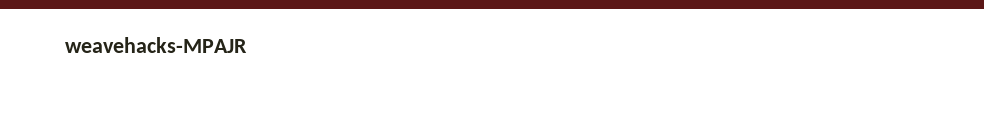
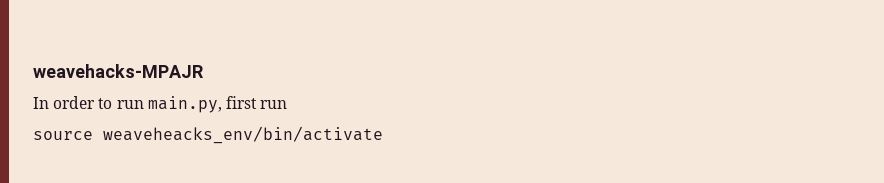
(247, 45) none -> [33,96,288,113] [33,126,383,144] // In order to run main.py, first run // source weaveheacks_env/bin/activate

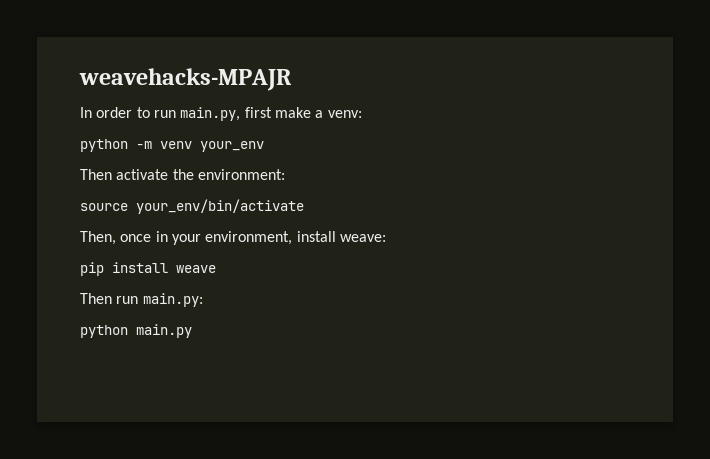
[260,100,288,109] [33,126,383,144] run // source weaveheacks_env/bin/activate -> [274,107,362,118] [80,139,264,152] [80,169,285,180] [80,199,304,214] [80,231,386,245] [80,262,216,276] [80,293,203,307] [80,324,192,338] make a venv: // python -m venv your_env // Then activate the environment: // source your_env/bin/activate // Then, once in your environment, install weave: // pip install weave // Then run main.py: // python main.py

